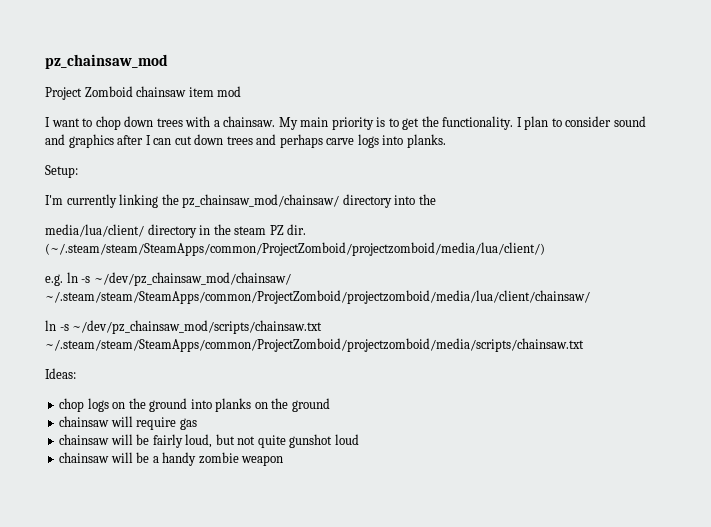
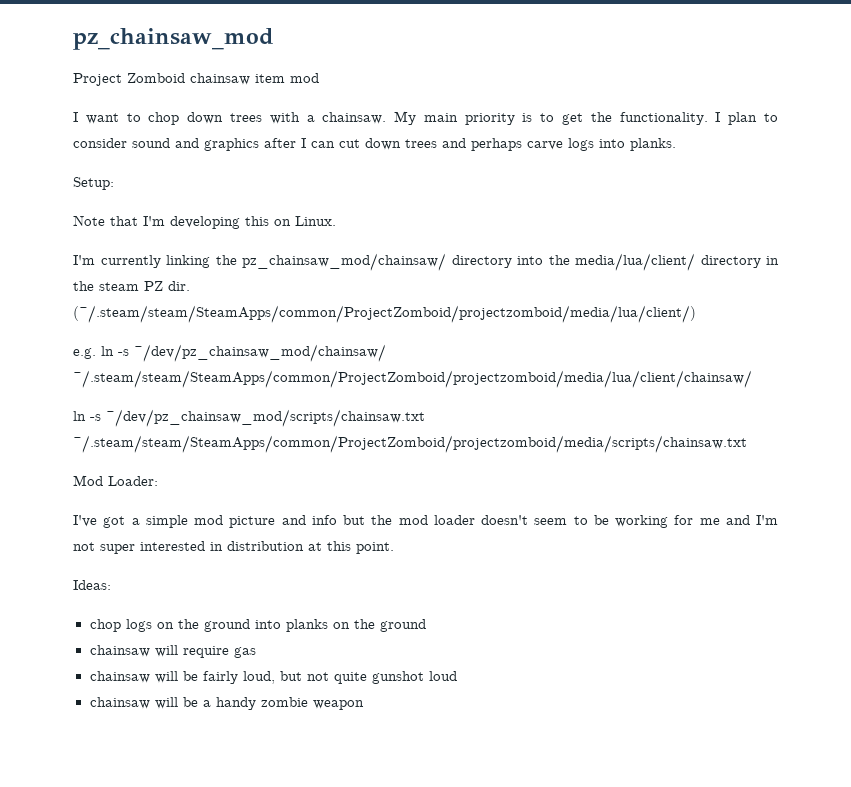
(78, 171) none -> [73,215,336,229] // Note that I'm developing this on Linux.
(436, 199) // -> (570, 260) none
(584, 345) none -> [73,475,158,486] [73,515,778,528] [73,541,394,554] // Mod Loader: // I've got a simple mod picture and info but the mod loader doesn't seem to be working for me and I'm not super interested in distribution at this point.

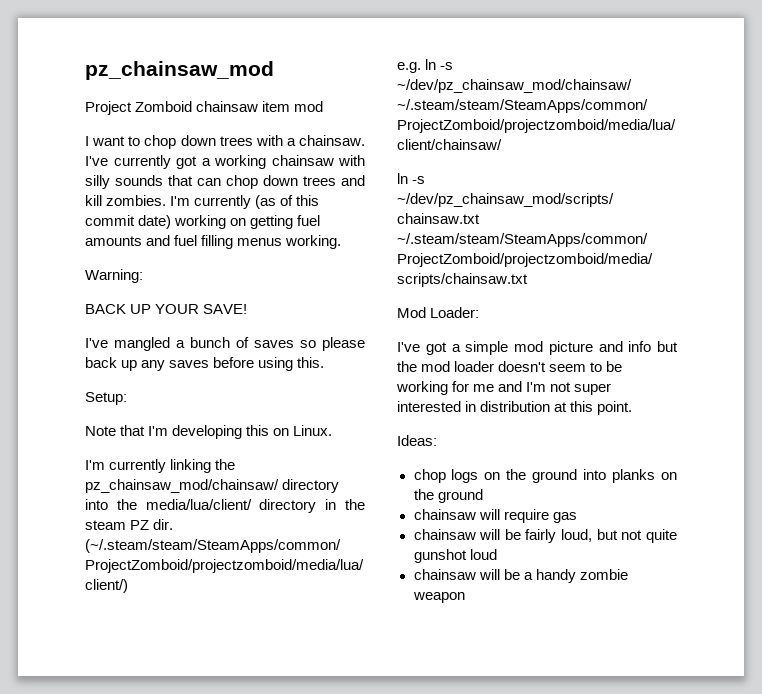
[394,111,778,125] [73,138,676,151] My main priority is to get the functionality. I plan to consider sound and graphics after I can cut down trees and perhaps carve logs into planks. -> [85,155,365,169] [85,175,365,189] [85,195,320,209] [85,215,321,229] [85,235,342,249] [85,269,143,283] [85,304,248,314] [85,337,365,351] [85,357,325,371] I've currently got a working chainsaw with silly sounds that can chop down trees and kill zombies. I'm currently (as of this commit date) working on getting fuel amounts and fuel filling menus working. // Warning: // BACK UP YOUR SAVE! // I've mangled a bunch of saves so please back up any saves before using this.

